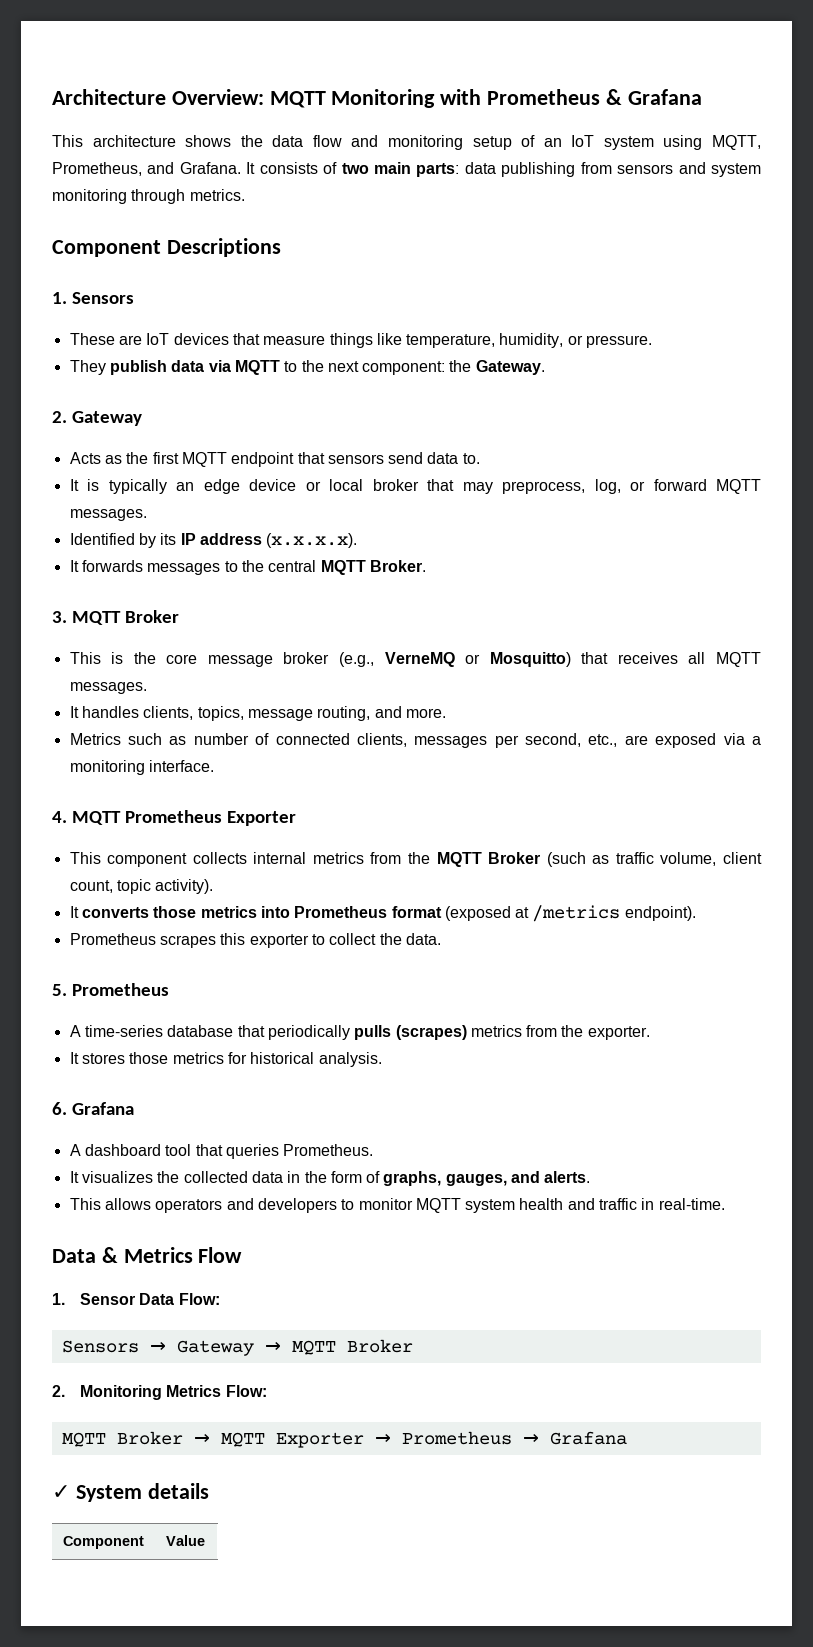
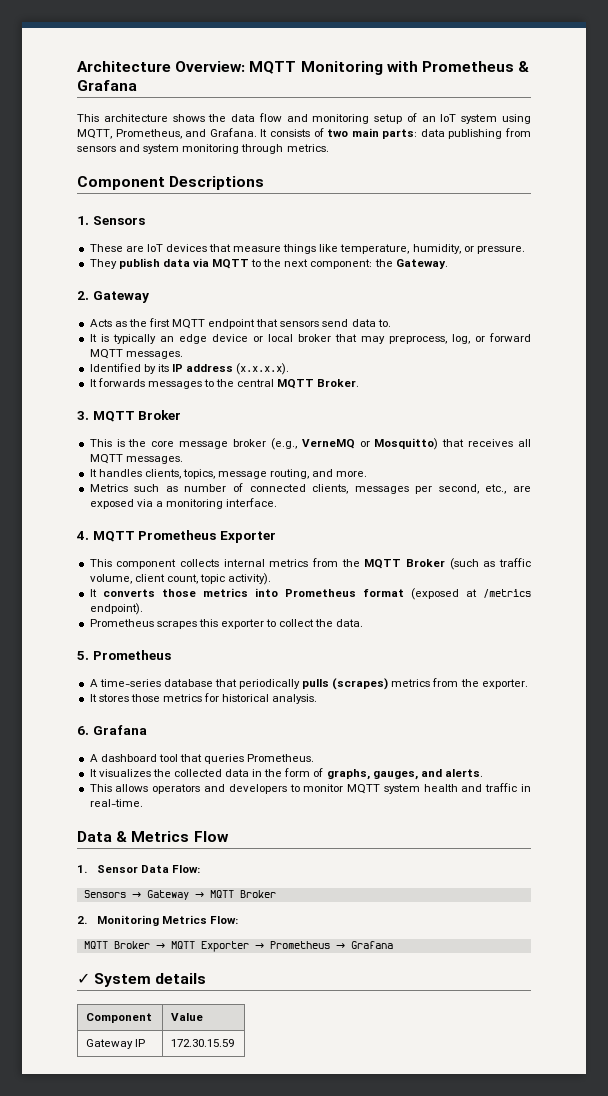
(205, 1540) none -> [86,1039,146,1049] [171,1039,235,1047] // Gateway IP | 172.30.15.59

